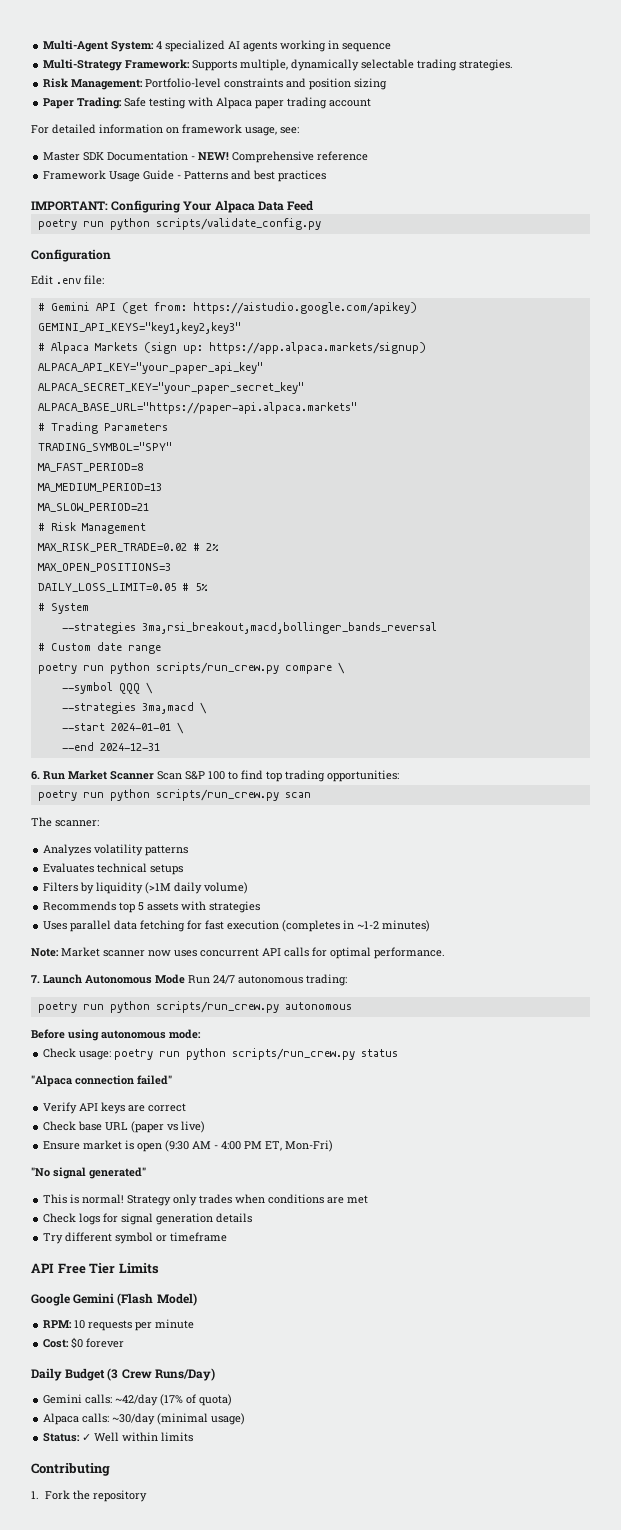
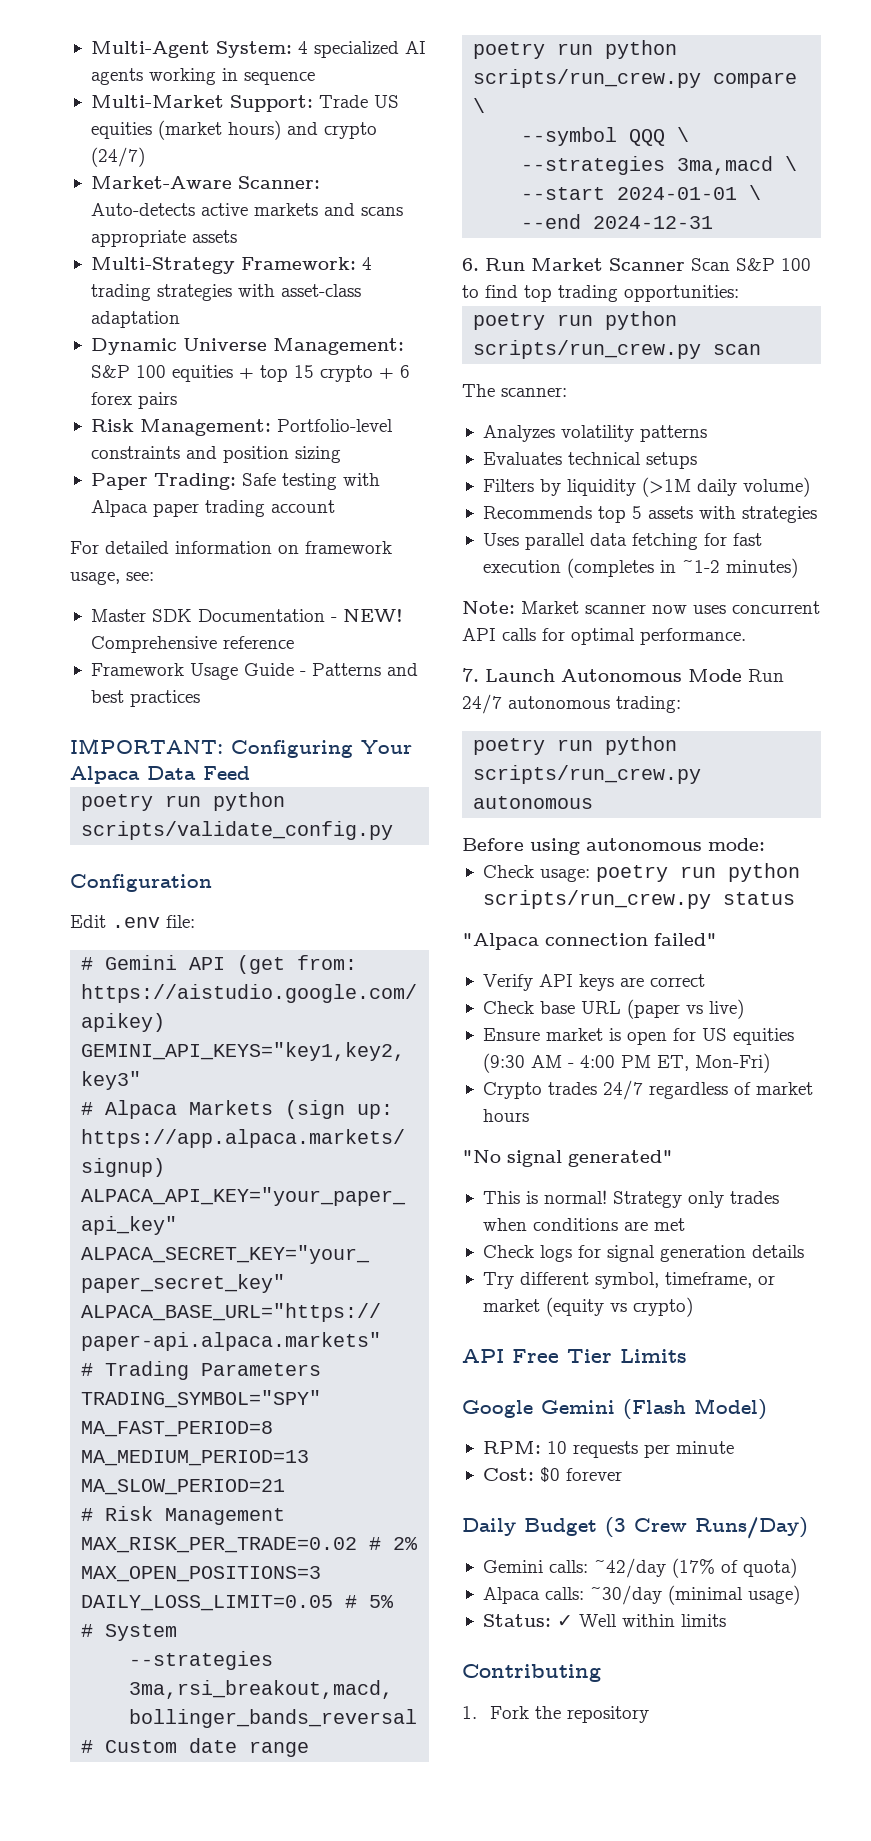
[43,59,514,71] Multi-Strategy Framework: Supports multiple, dynamically selectable trading strategies. -> [90,95,399,112] [90,120,377,140] [90,147,145,167] [90,176,320,189] [90,203,403,216] [90,230,237,247] [90,257,372,274] [90,284,361,301] [90,311,180,328] [90,338,404,355] [90,365,410,382] [90,392,177,409] Multi-Market Support: Trade US equities (market hours) and crypto (24/7) // Market-Aware Scanner: Auto-detects active markets and scans appropriate assets // Multi-Strategy Framework: 4 trading strategies with asset-class adaptation // Dynamic Universe Management: S&P 100 equities + top 15 crypto + 6 forex pairs
(163, 1147) none -> [672,1028,794,1045] for US equities
(334, 1146) none -> [482,1080,813,1100] [482,1109,529,1122] // Crypto trades 24/7 regardless of market hours
[115,1232,228,1244] symbol or timeframe -> [594,1272,775,1289] [482,1297,693,1317] symbol, timeframe, or market (equity vs crypto)

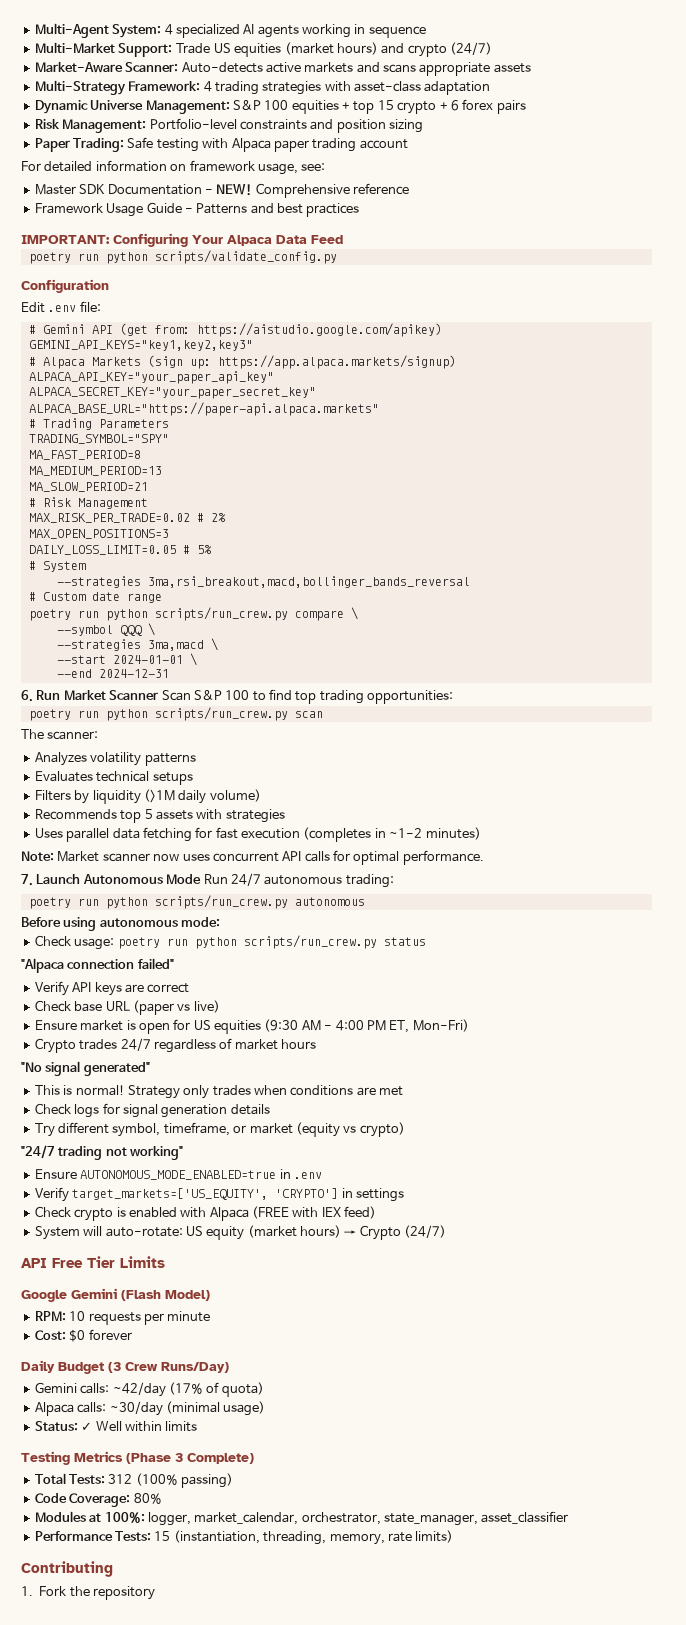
(693, 1307) none -> [21,1145,184,1160] [34,1169,322,1180] [34,1187,404,1202] [34,1206,377,1221] [34,1225,447,1240] // "24/7 trading not working" // Ensure AUTONOMOUS_MODE_ENABLED=true in .env // Verify target_markets=['US_EQUITY', 'CRYPTO'] in settings // Check crypto is enabled with Alpaca (FREE with IEX feed) // System will auto-rotate: US equity (market hours) → Crypto (24/7)
(726, 1620) none -> [21,1451,254,1465] [34,1473,234,1488] [34,1493,162,1507] [34,1511,569,1526] [34,1530,454,1545] // Testing Metrics (Phase 3 Complete) // Total Tests: 312 (100% passing) // Code Coverage: 80% // Modules at 100%: logger, market_calendar, orchestrator, state_manager, asset_classifier // Performance Tests: 15 (instantiation, threading, memory, rate limits)

